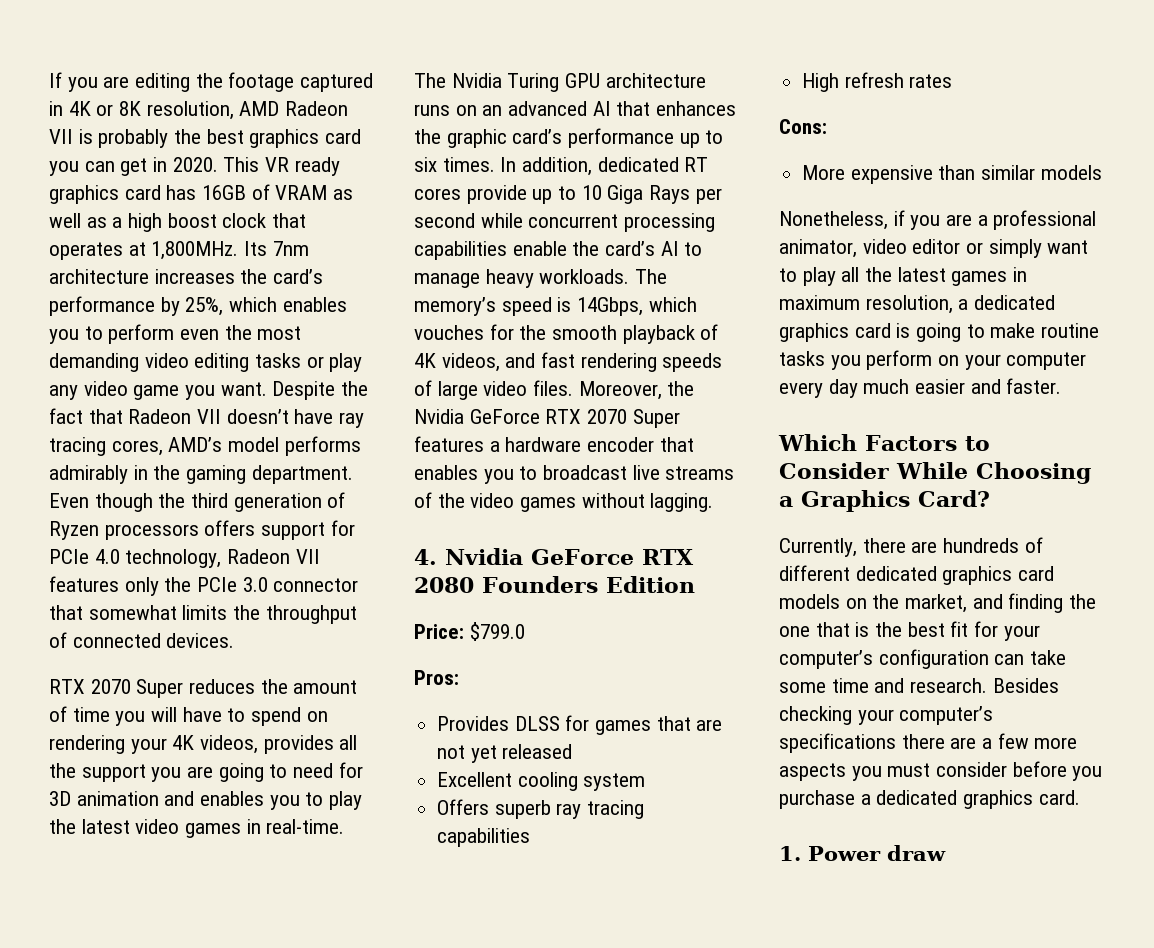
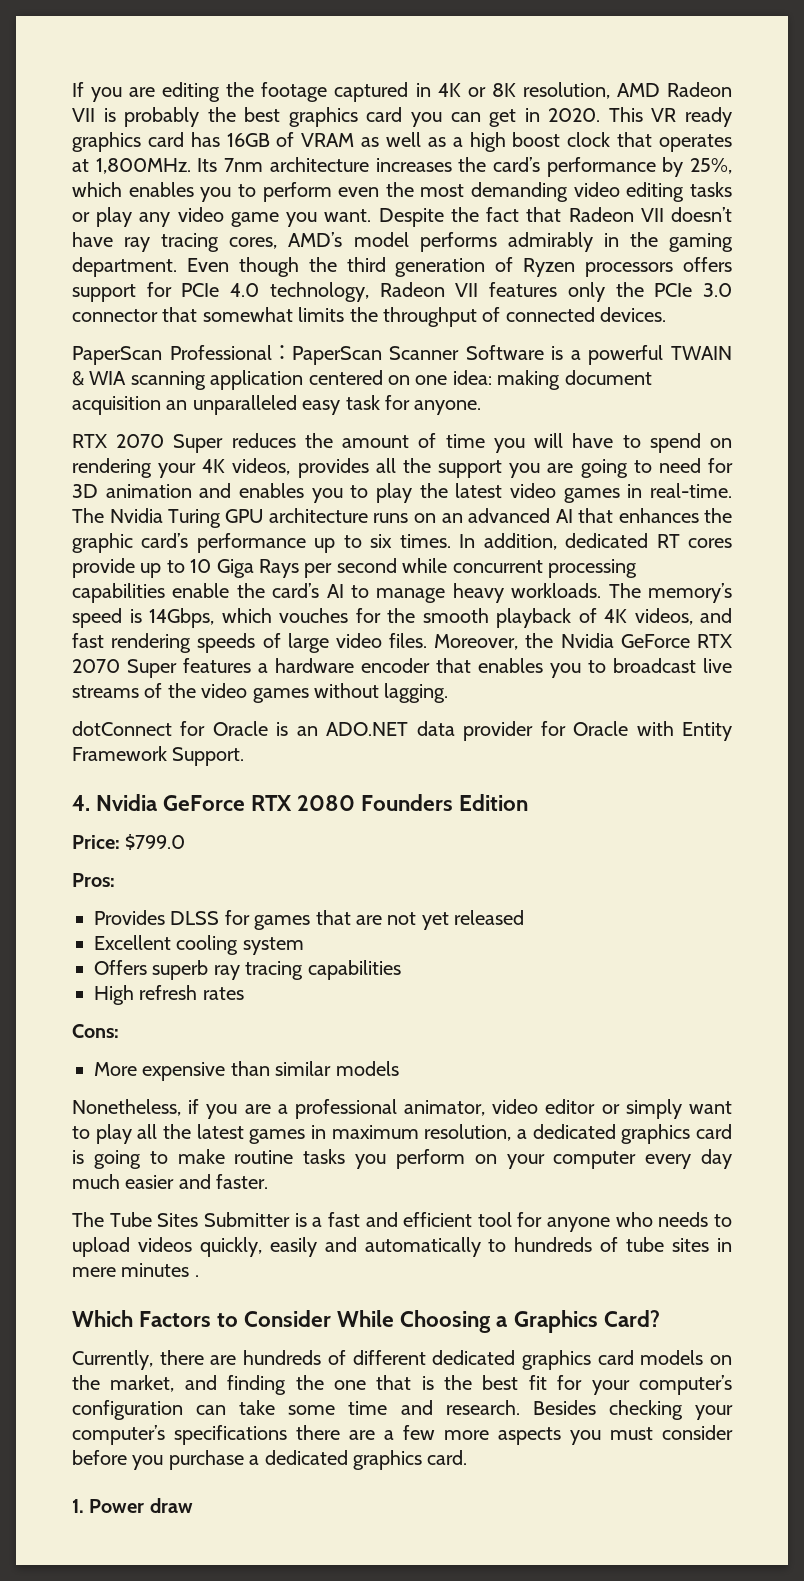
(235, 640) none -> [72,345,733,365] [72,370,652,390] [72,395,482,415] // PaperScan Professional：PaperScan Scanner Software is a powerful TWAIN & WIA scanning application centered on one idea: making document acquisition an unparalleled easy task for anyone.
(714, 502) none -> [72,721,732,741] [72,746,245,766] // dotConnect for Oracle is an ADO.NET data provider for Oracle with Entity Framework Support.
(1062, 386) none -> [72,1212,732,1232] [72,1237,732,1257] [72,1263,199,1277] // The Tube Sites Submitter is a fast and efficient tool for anyone who needs to upload videos quickly, easily and automatically to hundreds of tube sites in mere minutes .

